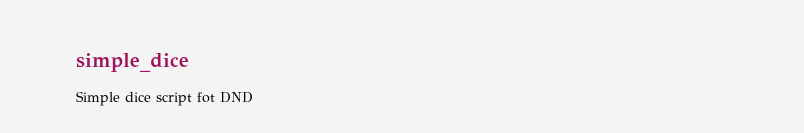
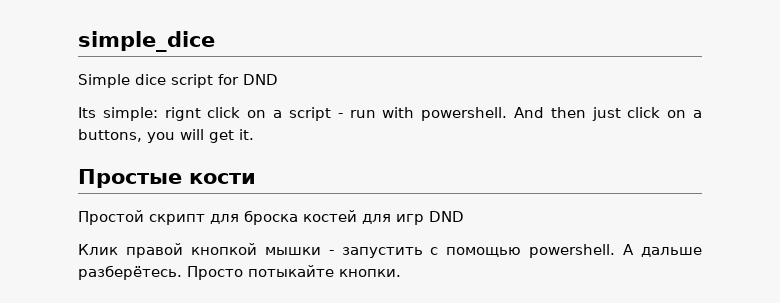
[197,92,253,103] fot DND -> [218,74,278,85] [78,107,702,121] [78,129,254,143] [78,169,256,188] [78,210,464,225] [78,243,702,258] [78,265,401,280] for DND // Its simple: rignt click on a script - run with powershell. And then just click on a buttons, you will get it. // Простые кости // Простой скрипт для броска костей для игр DND // Клик правой кнопкой мышки - запустить с помощью powershell. А дальше разберётесь. Просто потыкайте кнопки.

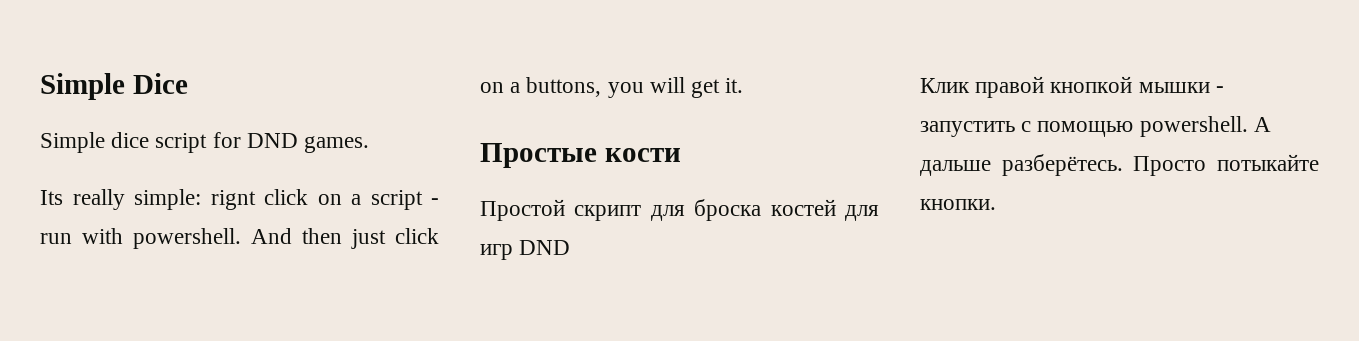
[78,31,215,52] simple_dice -> [40,73,188,100] Simple Dice
(278, 79) none -> [304,136,370,153] games.
(96, 112) none -> [72,189,125,210] really

